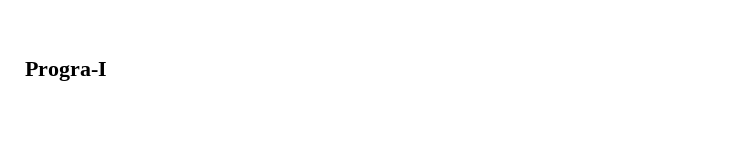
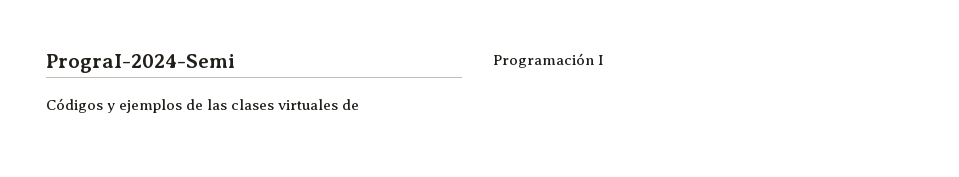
[25,62,107,81] Progra-I -> [46,54,235,73] [46,98,360,113] [493,53,605,68] PrograI-2024-Semi // Códigos y ejemplos de las clases virtuales de Programación I

